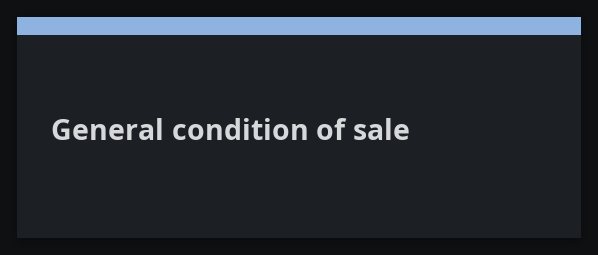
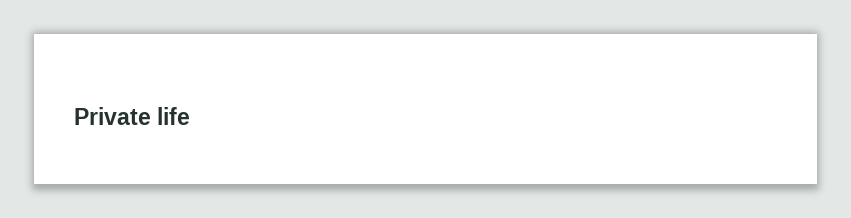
[51,118,411,140] General condition of sale -> [74,107,191,125] Private life

